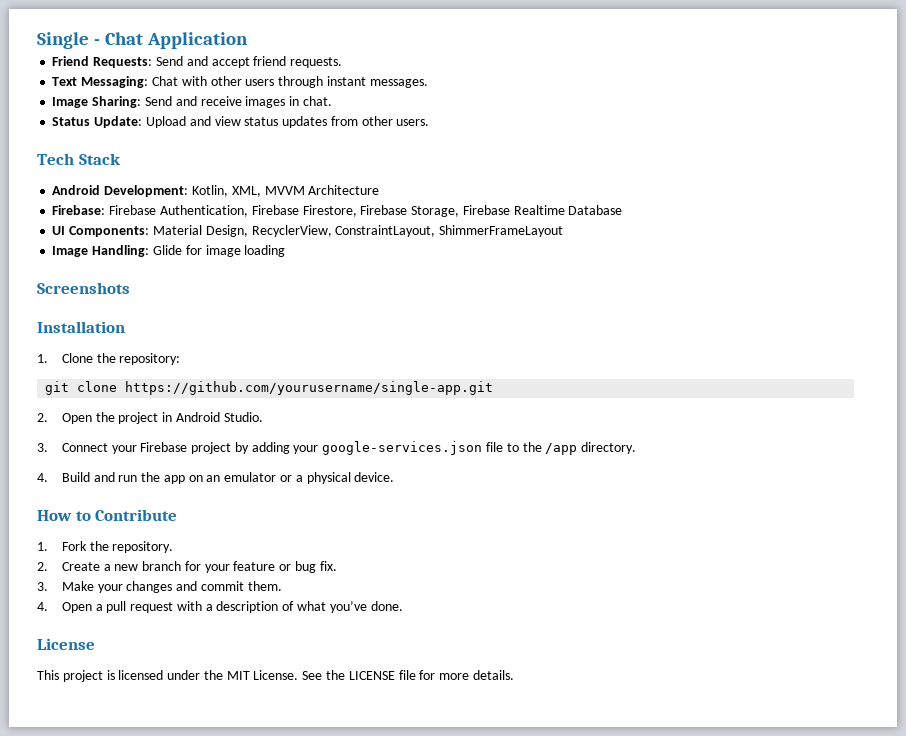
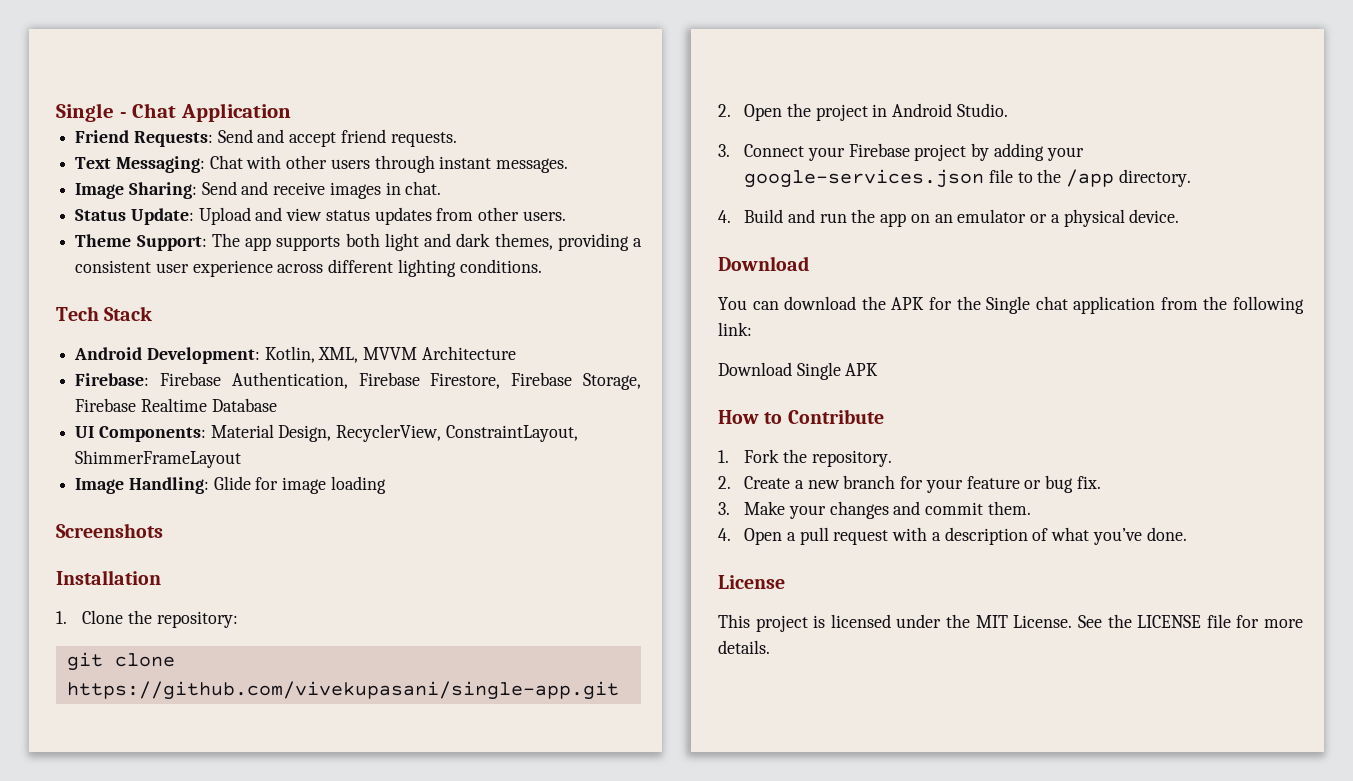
(430, 122) none -> [75,233,642,251] [75,259,542,277] // Theme Support: The app supports both light and dark themes, providing a consistent user experience across different lighting conditions.
[125,381,494,395] https://github.com/yourusername/single-app.git -> [66,681,619,700] https://github.com/vivekupasani/single-app.git
(395, 477) none -> [718,256,809,271] [718,296,1304,314] [718,322,752,336] [718,362,879,380] // Download // You can download the APK for the Single chat application from the following link: // Download Single APK

